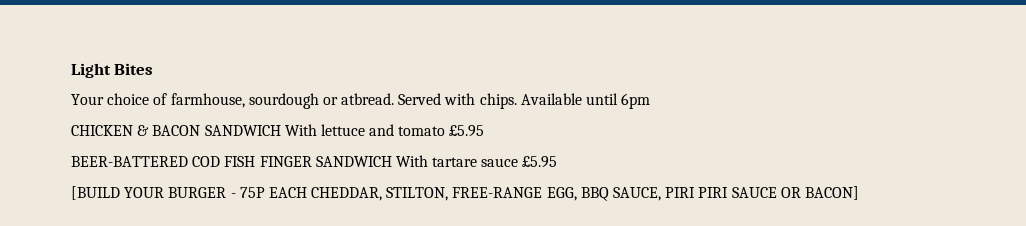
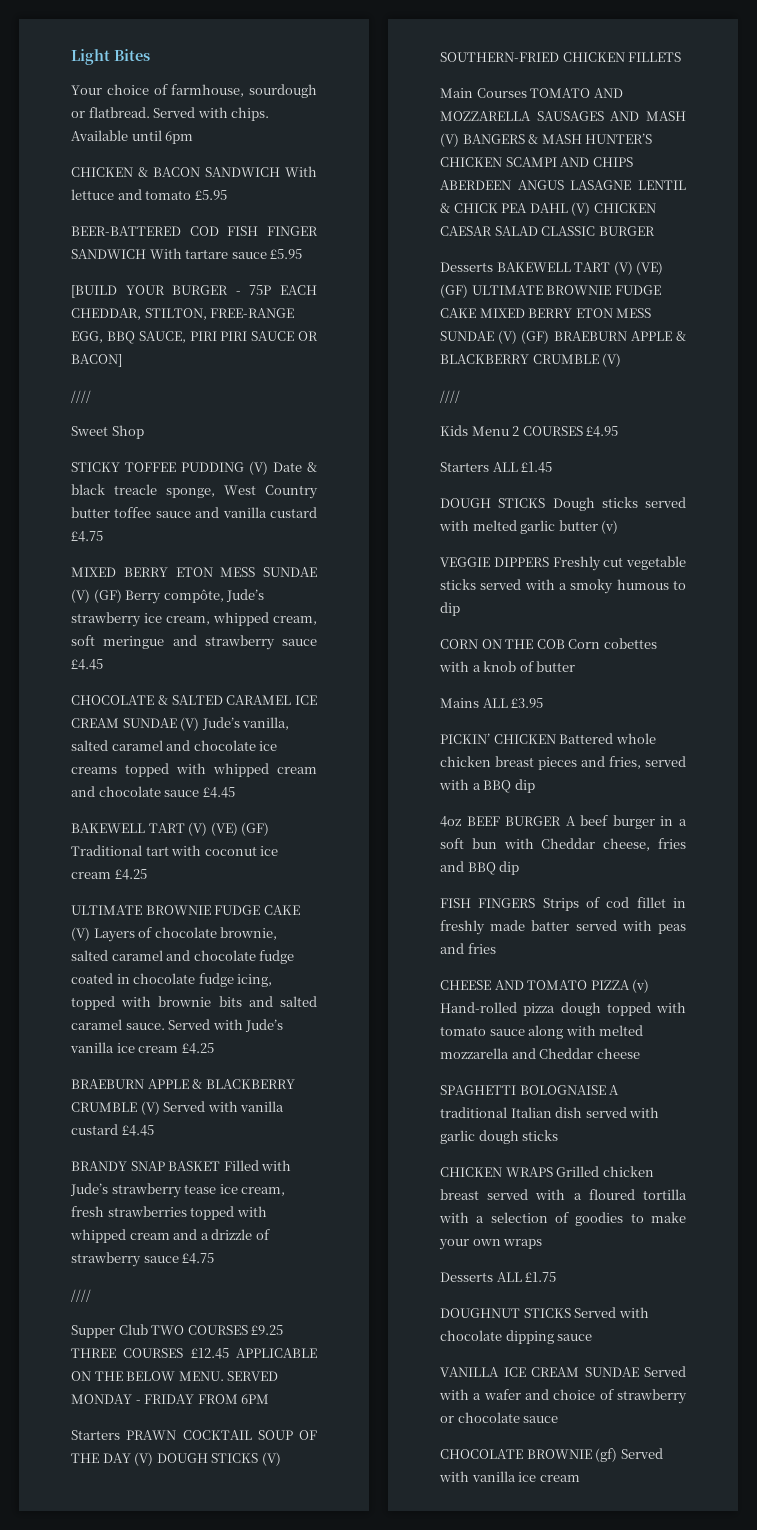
[341,93,395,105] atbread. -> [88,107,150,118] flatbread.
(859, 193) none -> [71,390,91,403] [71,425,144,439] [71,461,317,475] [71,484,318,499] [71,507,317,518] [71,531,103,542] [71,567,317,577] [71,589,265,604] [71,612,317,627] [71,635,317,650] [71,659,103,670] [71,695,317,705] [71,717,290,731] [71,740,278,751] [71,763,317,777] [71,786,235,798] [71,822,270,836] [71,845,279,856] [71,869,147,880] [71,905,300,915] [71,927,278,942] [71,950,295,964] [71,973,273,987] [71,996,317,1010] [71,1019,284,1032] [70,1042,214,1054] [71,1079,295,1089] [71,1101,285,1115] [71,1124,154,1136] [71,1160,292,1171] [70,1183,286,1198] [71,1206,267,1220] [70,1229,270,1243] [71,1252,215,1267] [71,1289,91,1302] [71,1324,284,1338] [71,1348,317,1359] [71,1371,279,1381] [71,1394,270,1404] [71,1430,317,1440] [71,1452,281,1466] [440,52,682,62] [440,88,623,98] [440,111,686,121] [440,133,653,147] [440,157,633,167] [440,180,686,190] [440,202,656,216] [440,226,655,236] [440,261,664,275] [440,284,661,298] [440,308,652,318] [440,330,686,344] [440,353,622,367] [440,390,460,403] [440,425,619,437] [440,462,553,473] [440,497,686,511] [439,520,619,534] [440,556,686,571] [440,579,686,594] [440,602,460,616] [440,638,657,649] [439,661,576,672] [440,698,544,708] [440,733,656,744] [440,756,686,770] [439,779,535,793] [440,815,687,829] [440,838,686,851] [440,861,520,875] [440,897,686,911] [440,920,686,935] [440,943,496,954] [440,979,650,993] [440,1002,686,1016] [440,1025,644,1039] [440,1048,640,1059] [440,1085,620,1095] [440,1107,660,1118] [440,1130,559,1144] [440,1166,654,1177] [440,1189,687,1200] [439,1212,686,1226] [439,1239,543,1250] [440,1272,557,1282] [440,1307,649,1318] [440,1330,593,1344] [440,1366,686,1377] [439,1389,687,1404] [440,1412,559,1423] [440,1448,663,1462] [439,1471,580,1482] // //// // Sweet Shop // STICKY TOFFEE PUDDING (V) Date & black treacle sponge, West Country butter toffee sauce and vanilla custard £4.75 // MIXED BERRY ETON MESS SUNDAE (V) (GF) Berry compôte, Jude’s strawberry ice cream, whipped cream, soft meringue and strawberry sauce £4.45 // CHOCOLATE & SALTED CARAMEL ICE CREAM SUNDAE (V) Jude’s vanilla, salted caramel and chocolate ice creams topped with whipped cream and chocolate sauce £4.45 // BAKEWELL TART (V) (VE) (GF) Traditional tart with coconut ice cream £4.25 // ULTIMATE BROWNIE FUDGE CAKE (V) Layers of chocolate brownie, salted caramel and chocolate fudge coated in chocolate fudge icing, topped with brownie bits and salted caramel sauce. Served with Jude’s vanilla ice cream £4.25 // BRAEBURN APPLE & BLACKBERRY CRUMBLE (V) Served with vanilla custard £4.45 // BRANDY SNAP BASKET Filled with Jude’s strawberry tease ice cream, fresh strawberries topped with whipped cream and a drizzle of strawberry sauce £4.75 // //// // Supper Club TWO COURSES £9.25 THREE COURSES £12.45 APPLICABLE ON THE BELOW MENU. SERVED MONDAY - FRIDAY FROM 6PM // Starters PRAWN COCKTAIL SOUP OF THE DAY (V) DOUGH STICKS (V) SOUTHERN-FRIED CHICKEN FILLETS // Main Courses TOMATO AND MOZZARELLA SAUSAGES AND MASH (V) BANGERS & MASH HUNTER’S CHICKEN SCAMPI AND CHIPS ABERDEEN ANGUS LASAGNE LENTIL & CHICK PEA DAHL (V) CHICKEN CAESAR SALAD CLASSIC BURGER // Desserts BAKEWELL TART (V) (VE) (GF) ULTIMATE BROWNIE FUDGE CAKE MIXED BERRY ETON MESS SUNDAE (V) (GF) BRAEBURN APPLE & BLACKBERRY CRUMBLE (V) // //// // Kids Menu 2 COURSES £4.95 // Starters ALL £1.45 // DOUGH STICKS Dough sticks served with melted garlic butter (v) // VEGGIE DIPPERS Freshly cut vegetable sticks served with a smoky humous to dip // CORN ON THE COB Corn cobettes with a knob of butter // Mains ALL £3.95 // PICKIN’ CHICKEN Battered whole chicken breast pieces and fries, served with a BBQ dip // 4oz BEEF BURGER A beef burger in a soft bun with Cheddar cheese, fries and BBQ dip // FISH FINGERS Strips of cod fillet in freshly made batter served with peas and fries // CHEESE AND TOMATO PIZZA (v) Hand-rolled pizza dough topped with tomato sauce along with melted mozzarella and Cheddar cheese // SPAGHETTI BOLOGNAISE A traditional Italian dish served with garlic dough sticks // CHICKEN WRAPS Grilled chicken breast served with a floured tortilla with a selection of goodies to make your own wraps // Desserts ALL £1.75 // DOUGHNUT STICKS Served with chocolate dipping sauce // VANILLA ICE CREAM SUNDAE Served with a wafer and choice of strawberry or chocolate sauce // CHOCOLATE BROWNIE (gf) Served with vanilla ice cream

